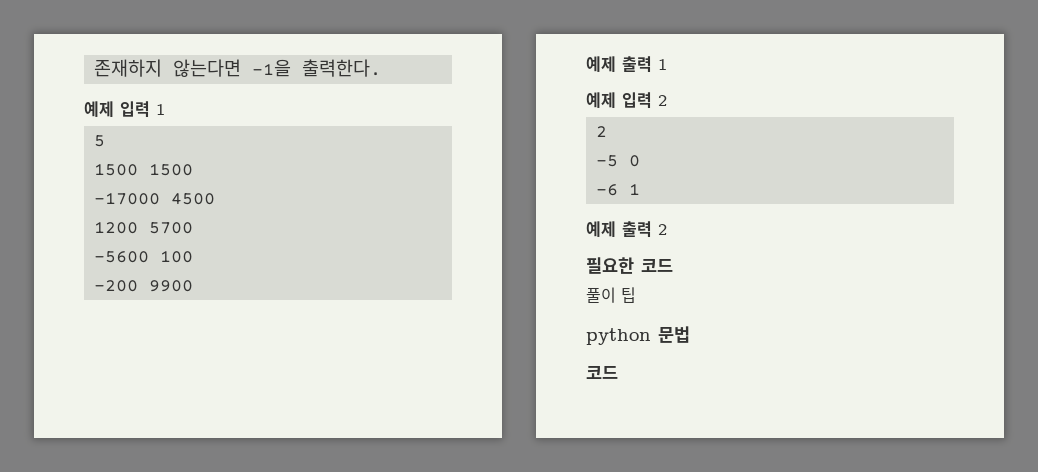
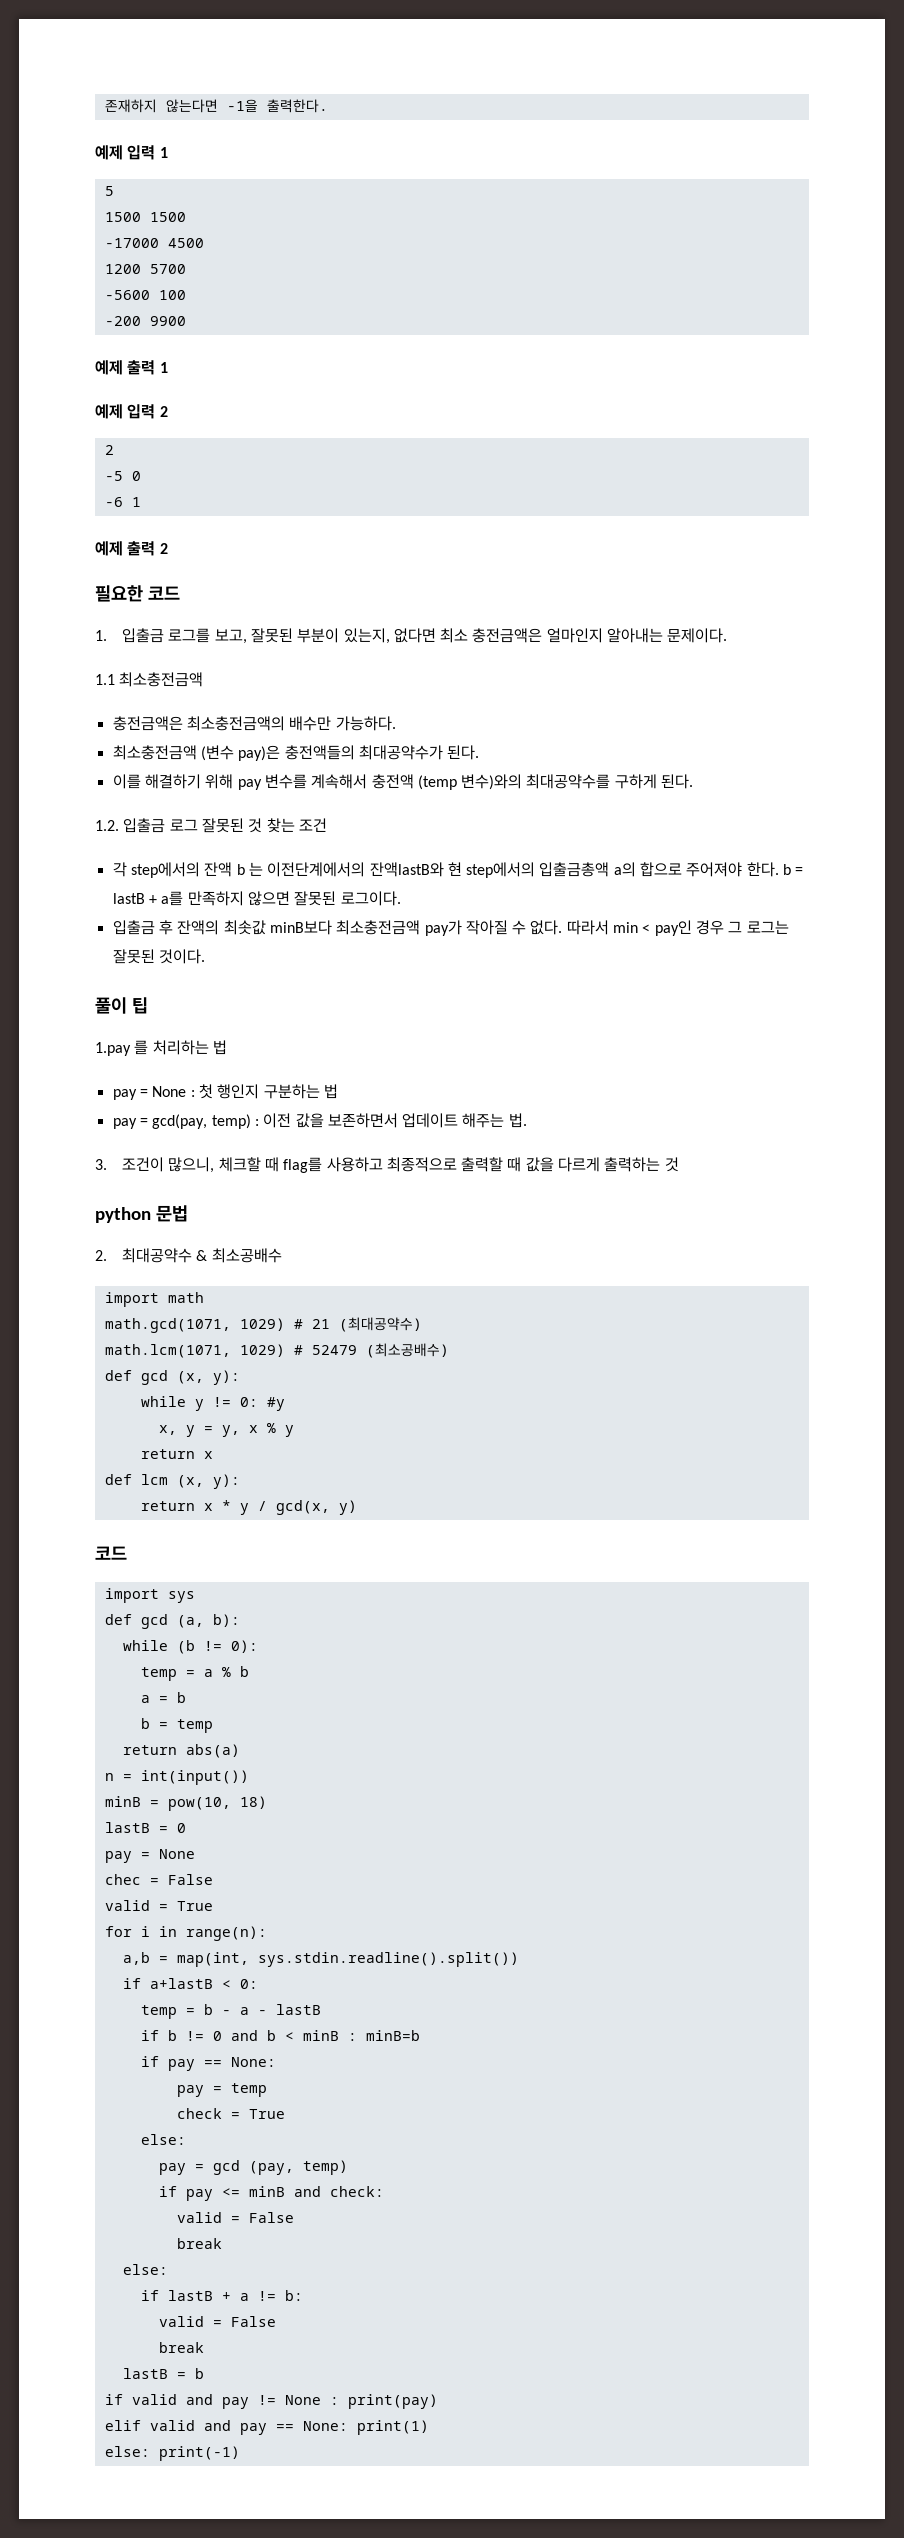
[586,287,636,303] [586,326,690,345] [586,366,618,379] 풀이 팁 // python 문법 // 코드 -> [95,628,728,644] [95,672,204,687] [112,716,396,731] [112,745,480,761] [112,774,694,790] [95,818,327,833] [112,862,804,878] [112,891,401,906] [112,920,789,936] [112,949,205,964] [95,997,148,1014] [95,1040,227,1056] [112,1084,338,1100] [112,1113,527,1129] [95,1157,679,1173] [95,1205,188,1223] [95,1248,282,1263] [104,1292,204,1307] [104,1317,422,1333] [104,1343,449,1358] [104,1370,240,1385] [140,1396,285,1411] [158,1423,294,1437] [140,1449,213,1459] [104,1474,240,1489] [140,1500,357,1515] [95,1546,127,1560] [104,1588,195,1603] [104,1614,240,1629] [122,1640,258,1654] [140,1666,249,1681] [140,1692,186,1703] [140,1718,213,1733] [122,1744,240,1758] [104,1770,249,1785] [104,1796,267,1811] [104,1822,186,1833] [104,1849,195,1863] [104,1874,213,1885] [104,1900,213,1911] [104,1926,267,1941] [122,1952,519,1967] [122,1978,258,1989] [140,2004,321,2019] [140,2030,420,2041] [140,2056,276,2071] [176,2083,267,2097] [176,2108,285,2119] [140,2134,186,2145] [158,2160,348,2175] [158,2186,384,2201] [176,2212,294,2223] [176,2238,222,2249] [122,2264,168,2275] [140,2290,303,2301] [158,2316,276,2327] [158,2342,204,2353] [122,2368,204,2379] [104,2394,438,2409] [104,2420,429,2435] [104,2446,240,2461] 1. 입출금 로그를 보고, 잘못된 부분이 있는지, 없다면 최소 충전금액은 얼마인지 알아내는 문제이다. // 1.1 최소충전금액 // 충전금액은 최소충전금액의 배수만 가능하다. // 최소충전금액 (변수 pay)은 충전액들의 최대공약수가 된다. // 이를 해결하기 위해 pay 변수를 계속해서 충전액 (temp 변수)와의 최대공약수를 구하게 된다. // 1.2. 입출금 로그 잘못된 것 찾는 조건 // 각 step에서의 잔액 b 는 이전단계에서의 잔액lastB와 현 step에서의 입출금총액 a의 합으로 주어져야 한다. b = lastB + a를 만족하지 않으면 잘못된 로그이다. // 입출금 후 잔액의 최솟값 minB보다 최소충전금액 pay가 작아질 수 없다. 따라서 min < pay인 경우 그 로그는 잘못된 것이다. // 풀이 팁 // 1.pay 를 처리하는 법 // pay = None : 첫 행인지 구분하는 법 // pay = gcd(pay, temp) : 이전 값을 보존하면서 업데이트 해주는 법. // 3. 조건이 많으니, 체크할 때 flag를 사용하고 최종적으로 출력할 때 값을 다르게 출력하는 것 // python 문법 // 2. 최대공약수 & 최소공배수 // import math // math.gcd(1071, 1029) # 21 (최대공약수) // math.lcm(1071, 1029) # 52479 (최소공배수) // def gcd (x, y): // while y != 0: #y // x, y = y, x % y // return x // def lcm (x, y): // return x * y / gcd(x, y) // 코드 // import sys // def gcd (a, b): // while (b != 0): // temp = a % b // a = b // b = temp // return abs(a) // n = int(input()) // minB = pow(10, 18) // lastB = 0 // pay = None // chec = False // valid = True // for i in range(n): // a,b = map(int, sys.stdin.readline().split()) // if a+lastB < 0: // temp = b - a - lastB // if b != 0 and b < minB : minB=b // if pay == None: // pay = temp // check = True // else: // pay = gcd (pay, temp) // if pay <= minB and check: // valid = False // break // else: // if lastB + a != b: // valid = False // break // lastB = b // if valid and pay != None : print(pay) // elif valid and pay == None: print(1) // else: print(-1)

